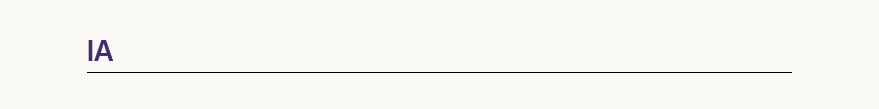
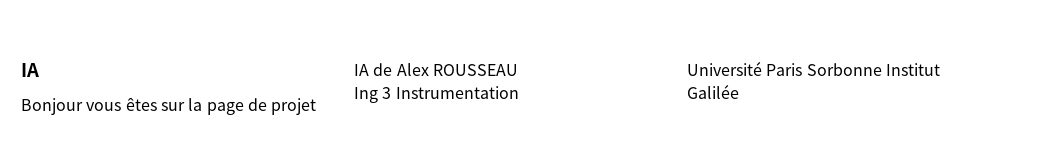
[87,40,114,61] IA -> [21,63,39,77] [21,97,317,115] [354,63,518,76] [354,86,519,103] [687,61,940,76] [687,84,739,99] IA // Bonjour vous êtes sur la page de projet IA de Alex ROUSSEAU // Ing 3 Instrumentation // Université Paris Sorbonne Institut Galilée

